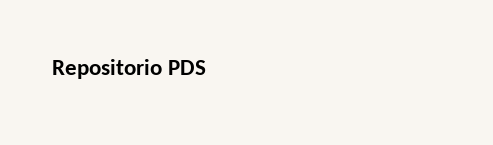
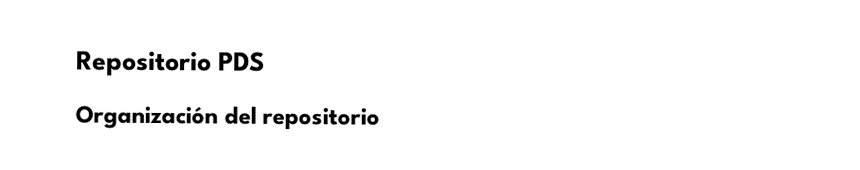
(207, 67) none -> [75,105,381,131] // Organización del repositorio

